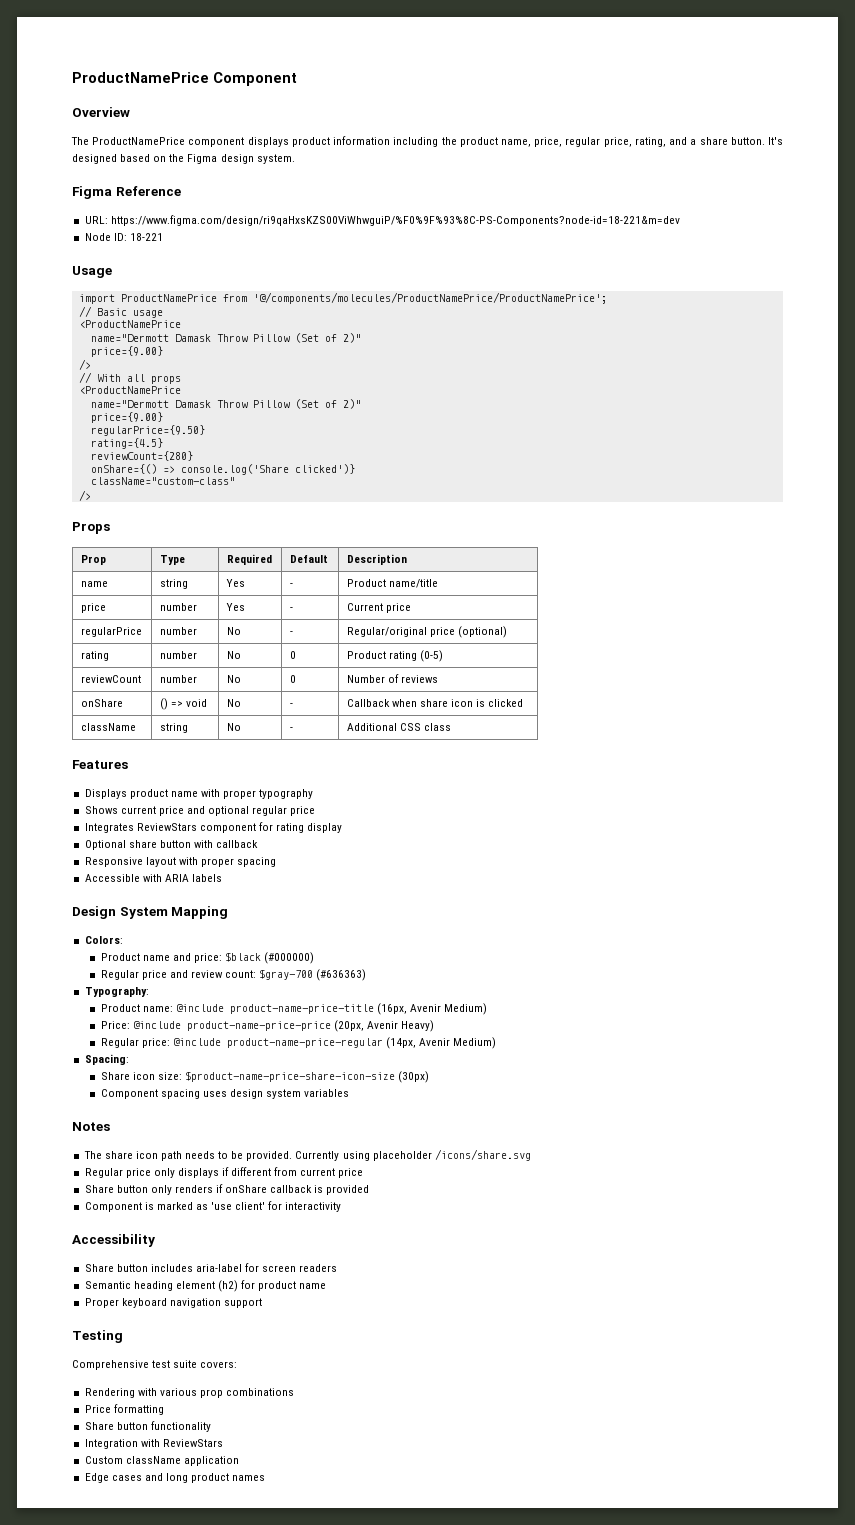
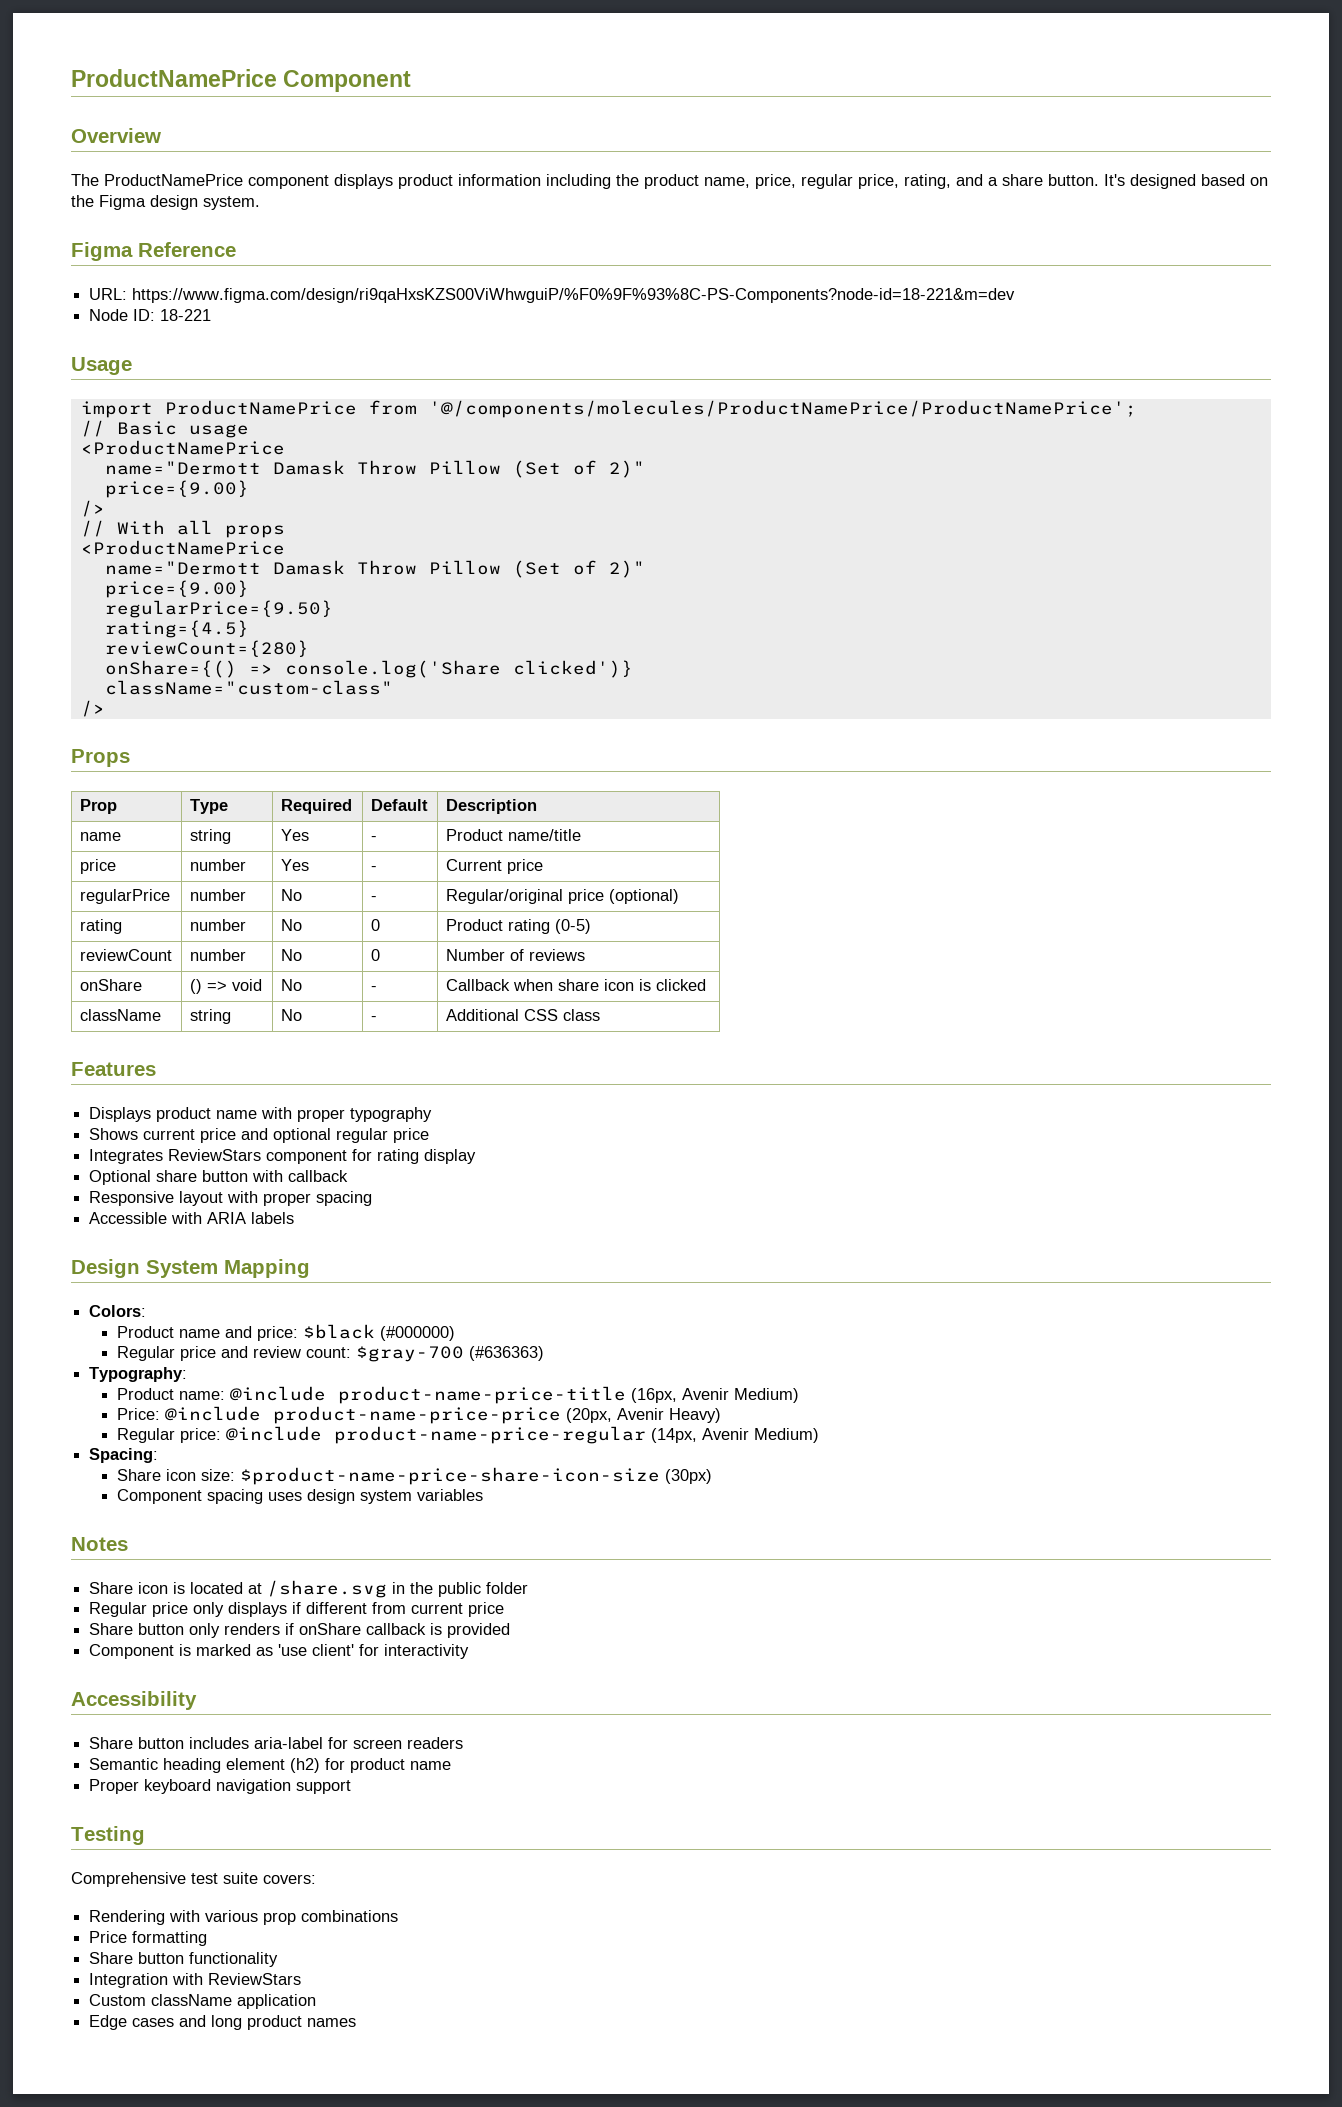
[83,1149,531,1161] The share icon path needs to be provided. Currently using placeholder /icons/share.svg -> [89,1580,529,1598] Share icon is located at /share.svg in the public folder

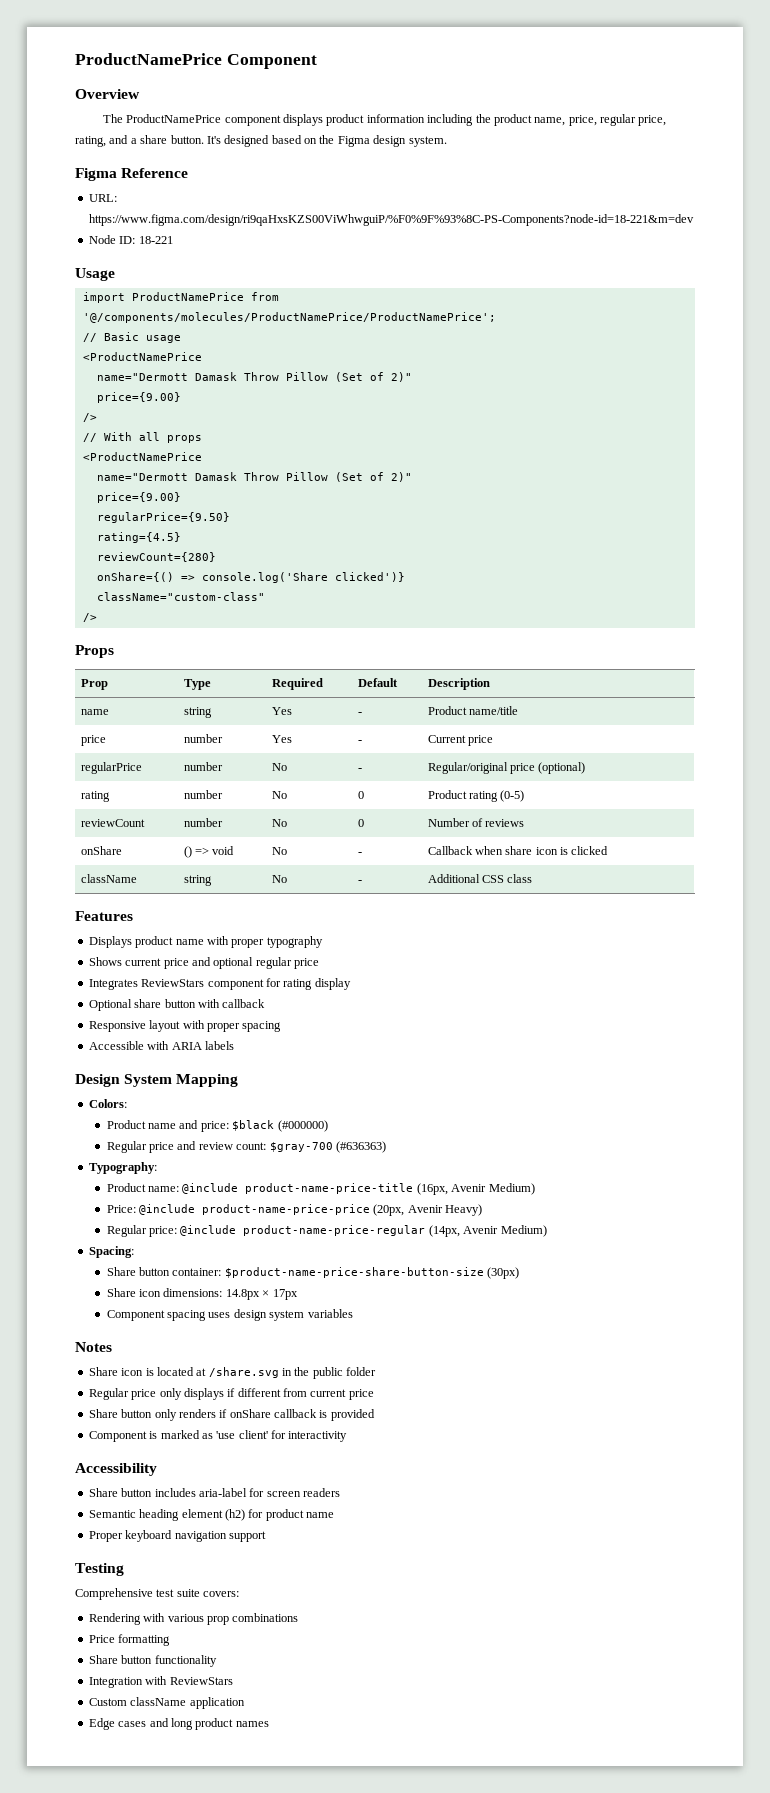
[166,1467,713,1485] icon size: $product-name-price-share-icon-size (30px) -> [139,1267,520,1279] [106,1288,298,1300] button container: $product-name-price-share-button-size (30px) // Share icon dimensions: 14.8px × 17px

